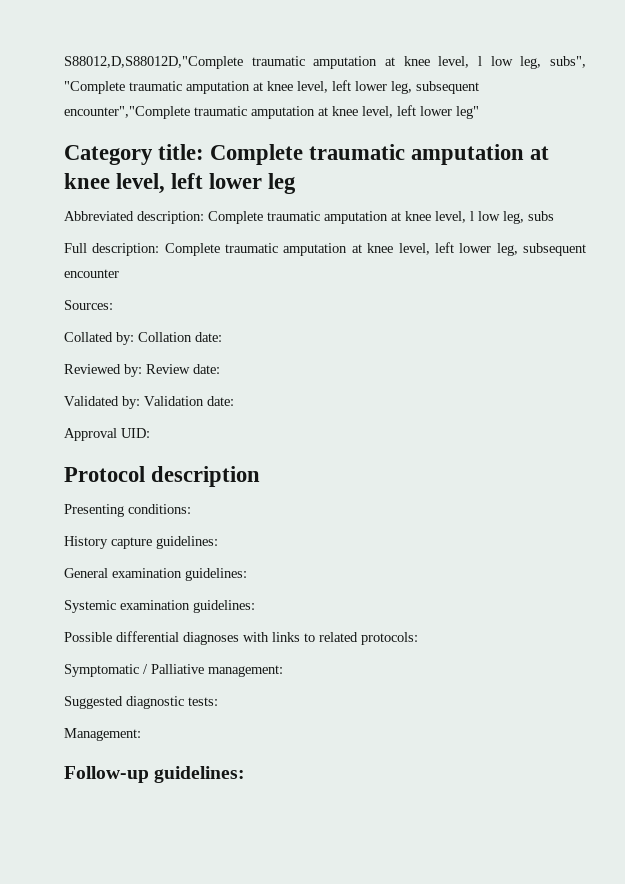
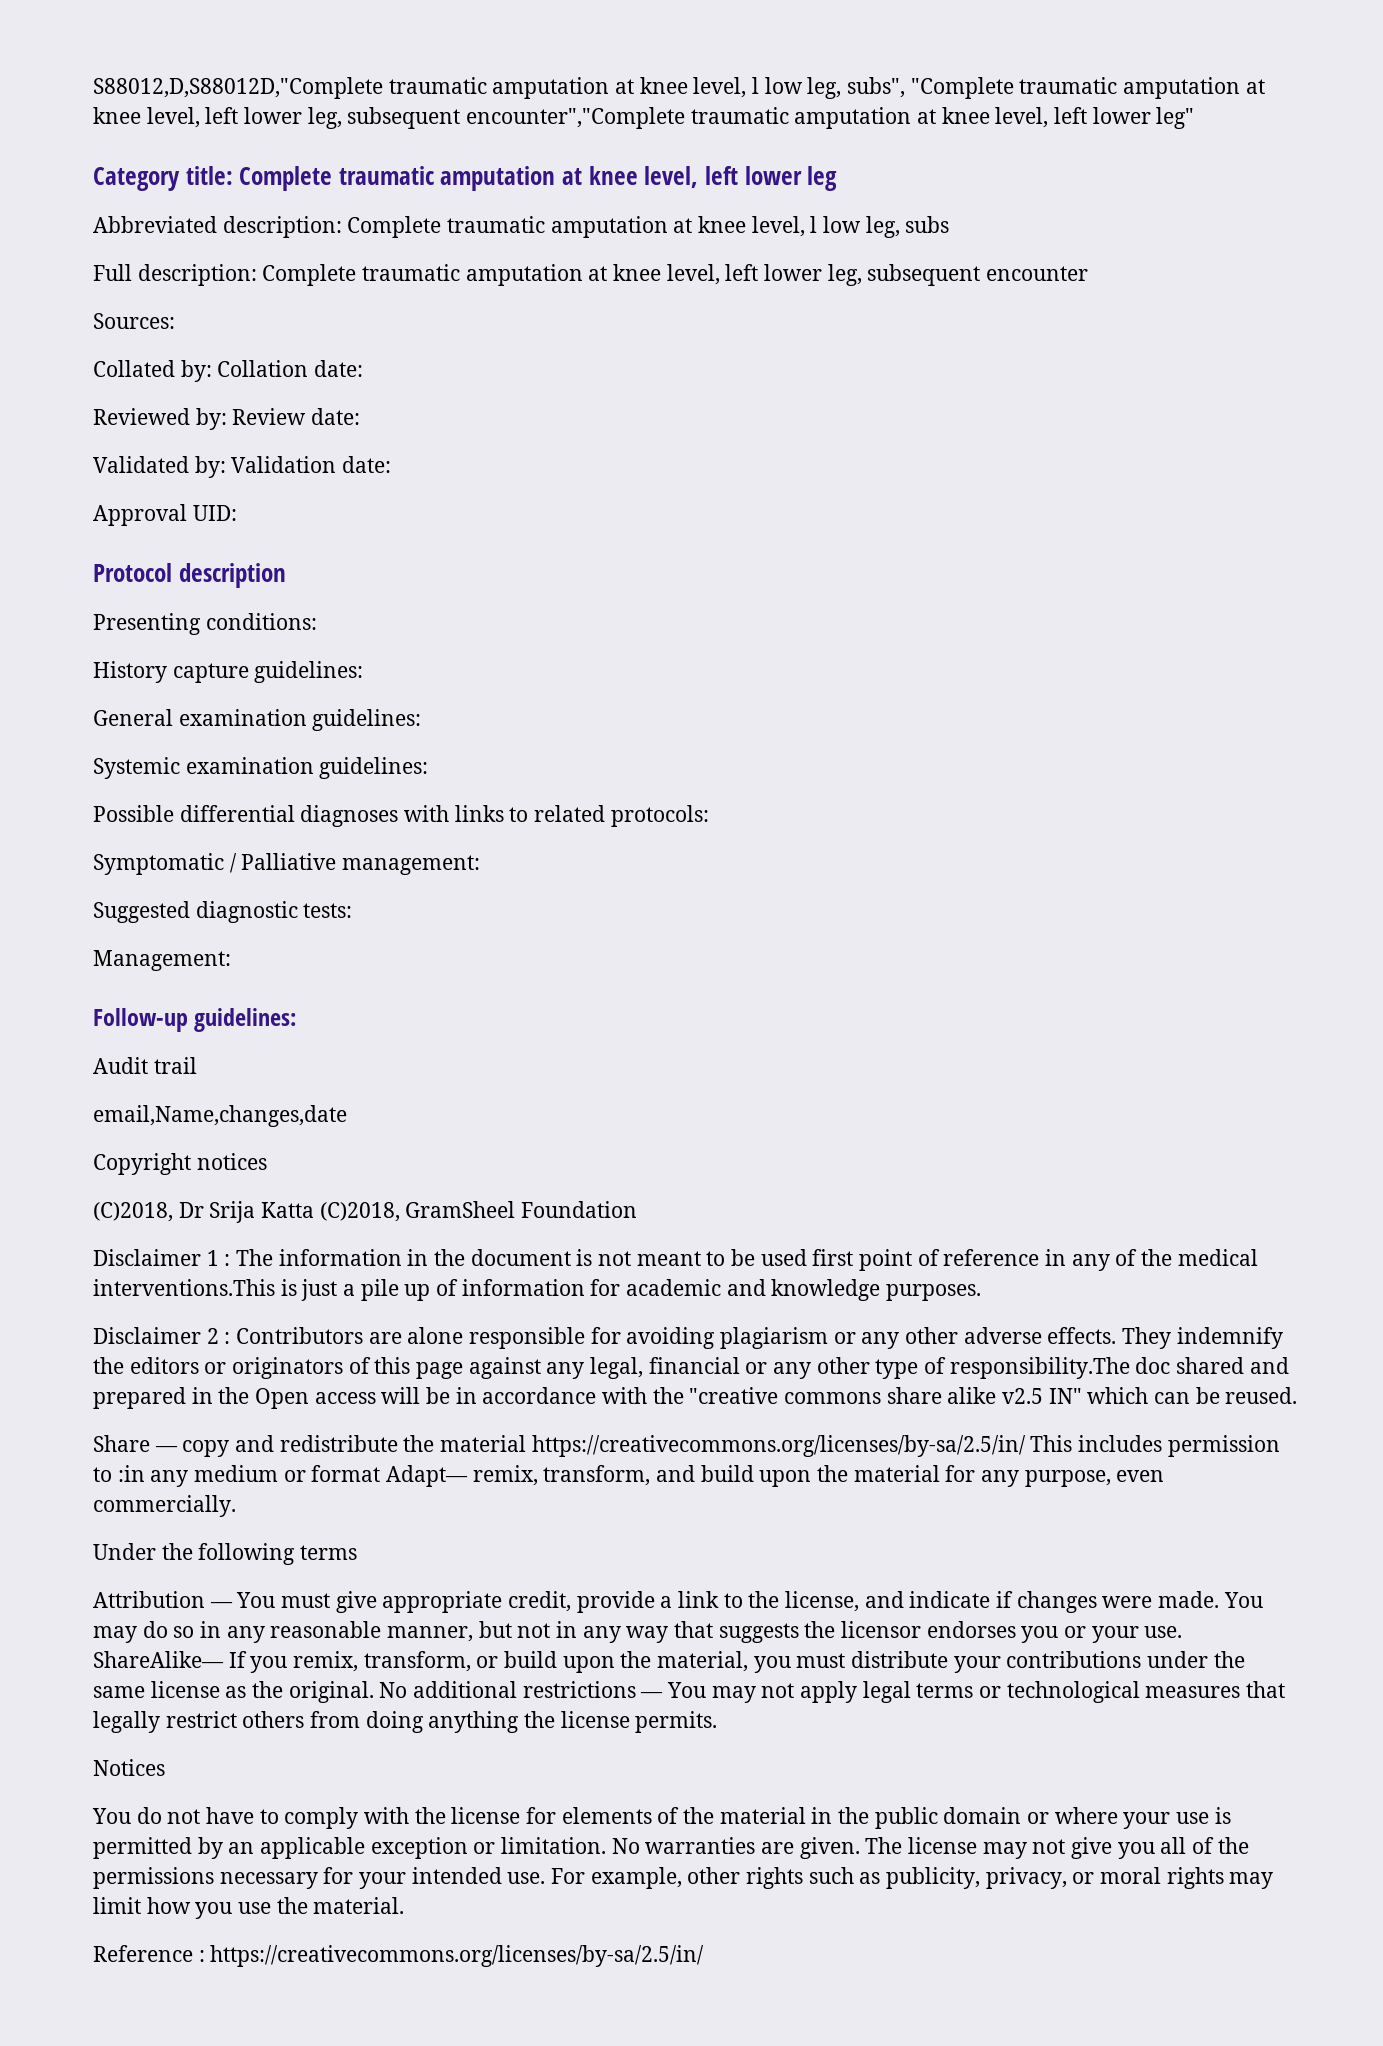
(246, 774) none -> [93,1057,197,1074] [93,1105,347,1127] [93,1153,267,1175] [93,1201,638,1223] [93,1249,1258,1271] [93,1279,982,1301] [93,1327,1283,1349] [93,1357,1289,1379] [93,1387,1298,1409] [93,1435,1280,1457] [93,1465,1165,1487] [93,1495,236,1517] [93,1543,358,1565] [93,1591,1263,1613] [93,1621,1183,1643] [93,1651,1245,1673] [93,1681,1286,1703] [93,1711,718,1733] [93,1759,165,1776] [92,1807,1231,1829] [93,1837,1249,1859] [93,1867,1274,1889] [93,1897,405,1919] [93,1945,705,1967] // Audit trail // email,Name,changes,date // Copyright notices // (C)2018, Dr Srija Katta (C)2018, GramSheel Foundation // Disclaimer 1 : The information in the document is not meant to be used first point of reference in any of the medical interventions.This is just a pile up of information for academic and knowledge purposes. // Disclaimer 2 : Contributors are alone responsible for avoiding plagiarism or any other adverse effects. They indemnify the editors or originators of this page against any legal, financial or any other type of responsibility.The doc shared and prepared in the Open access will be in accordance with the "creative commons share alike v2.5 IN" which can be reused. // Share — copy and redistribute the material https://creativecommons.org/licenses/by-sa/2.5/in/ This includes permission to :in any medium or format Adapt— remix, transform, and build upon the material for any purpose, even commercially. // Under the following terms // Attribution — You must give appropriate credit, provide a link to the license, and indicate if changes were made. You may do so in any reasonable manner, but not in any way that suggests the licensor endorses you or your use. ShareAlike— If you remix, transform, or build upon the material, you must distribute your contributions under the same license as the original. No additional restrictions — You may not apply legal terms or technological measures that legally restrict others from doing anything the license permits. // Notices // You do not have to comply with the license for elements of the material in the public domain or where your use is permitted by an applicable exception or limitation. No warranties are given. The license may not give you all of the permissions necessary for your intended use. For example, other rights such as publicity, privacy, or moral rights may limit how you use the material. // Reference : https://creativecommons.org/licenses/by-sa/2.5/in/

